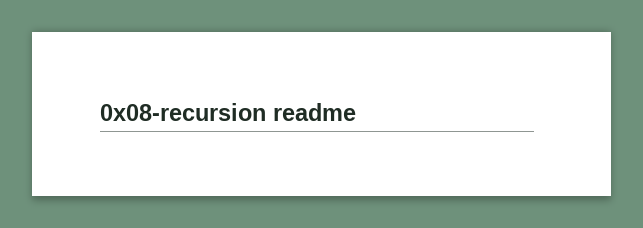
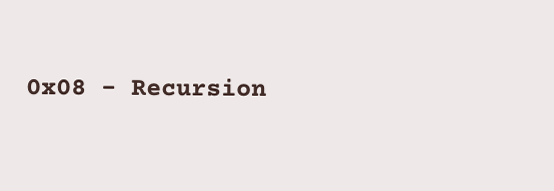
[100,103,356,121] 0x08-recursion readme -> [25,77,267,97] 0x08 - Recursion

